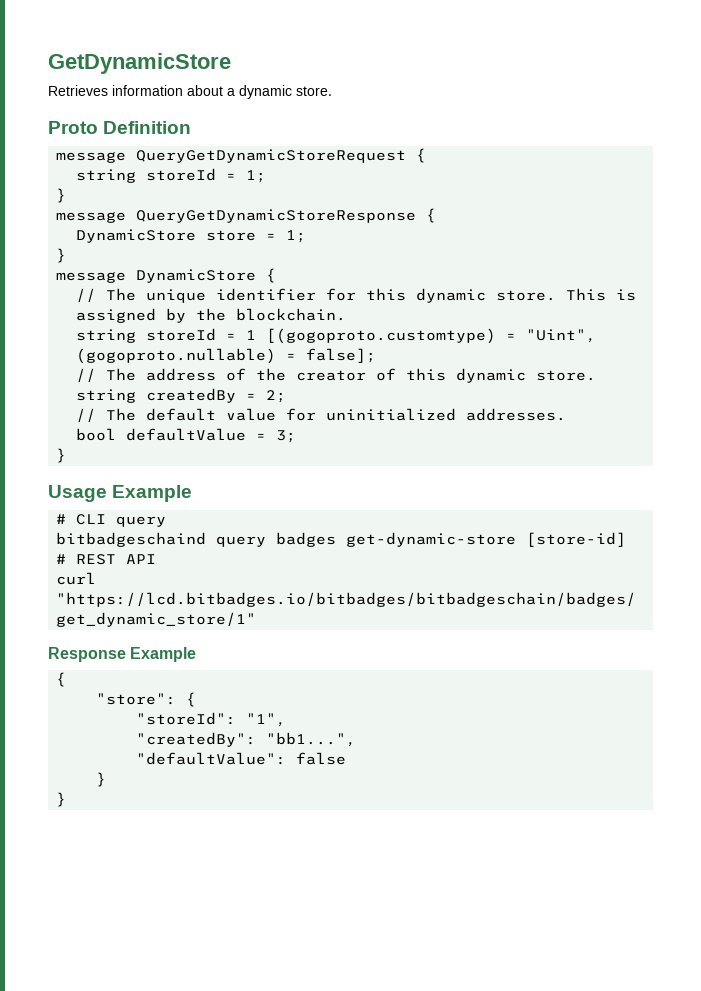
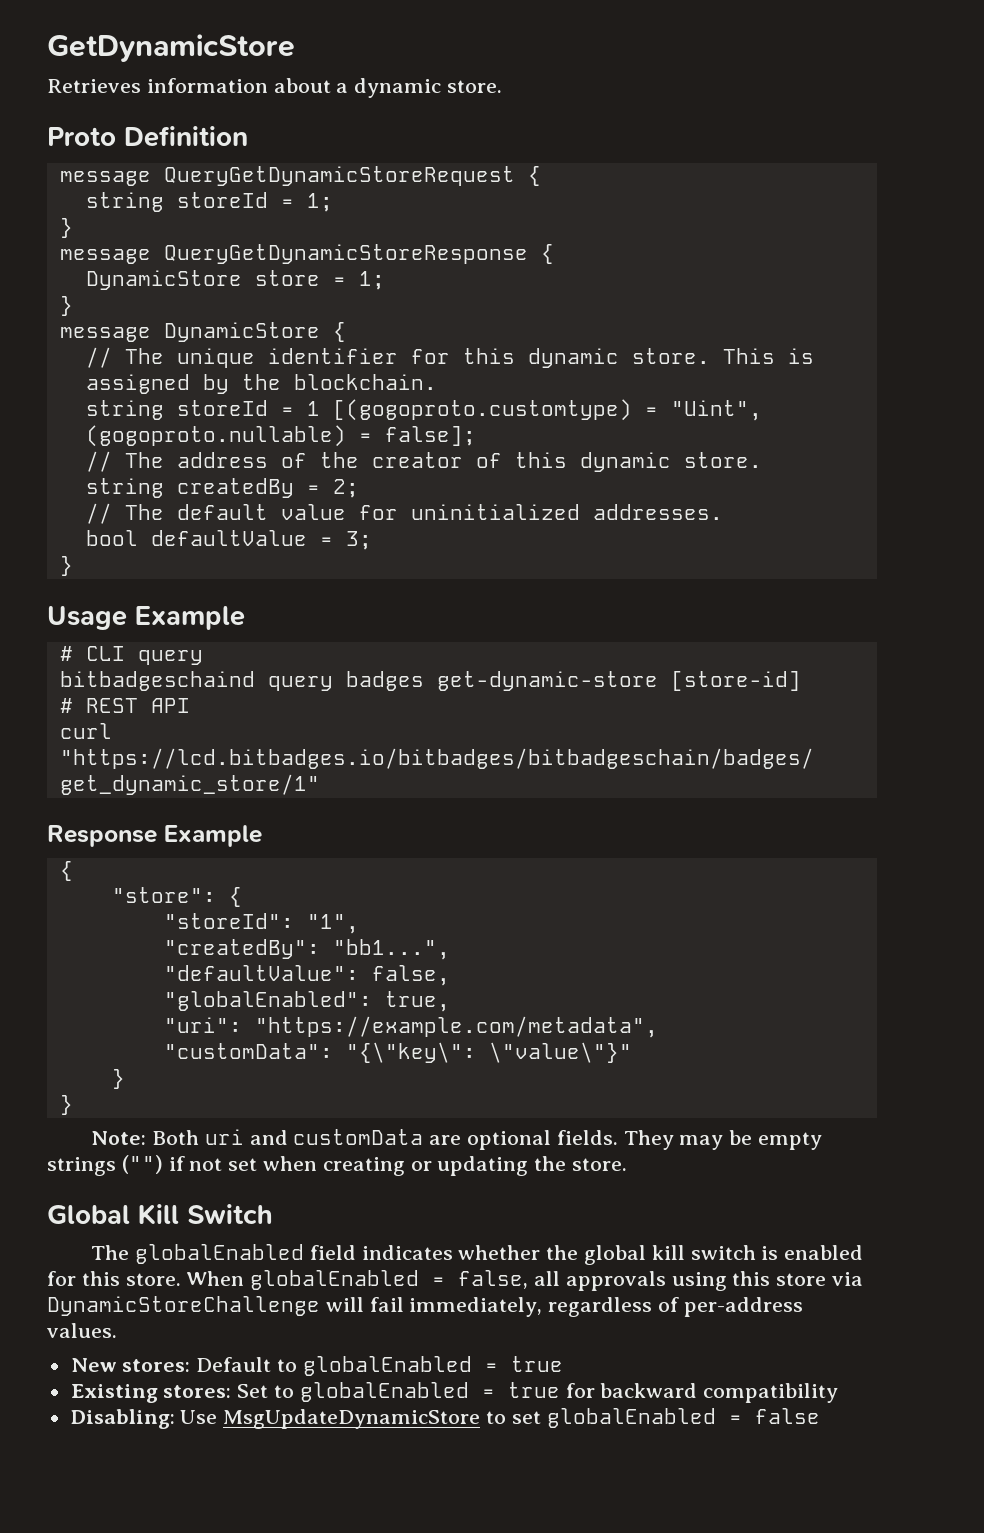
[296,752,347,765] [96,772,107,787] [56,792,67,807] false // } // } -> [371,965,450,986] [163,991,450,1012] [163,1016,658,1038] [163,1042,632,1063] [111,1069,125,1089] [59,1095,73,1115] [91,1129,822,1150] [47,1155,628,1176] [47,1204,272,1225] [91,1244,864,1265] [47,1270,864,1291] [47,1296,803,1317] [47,1323,117,1338] [70,1356,563,1376] [70,1382,839,1403] [70,1408,820,1429] false, // "globalEnabled": true, // "uri": "https://example.com/metadata", // "customData": "{\"key\": \"value\"}" // } // } // Note: Both uri and customData are optional fields. They may be empty strings ("") if not set when creating or updating the store. // Global Kill Switch // The globalEnabled field indicates whether the global kill switch is enabled for this store. When globalEnabled = false, all approvals using this store via DynamicStoreChallenge will fail immediately, regardless of per-address values. // New stores: Default to globalEnabled = true // Existing stores: Set to globalEnabled = true for backward compatibility // Disabling: Use MsgUpdateDynamicStore to set globalEnabled = false

